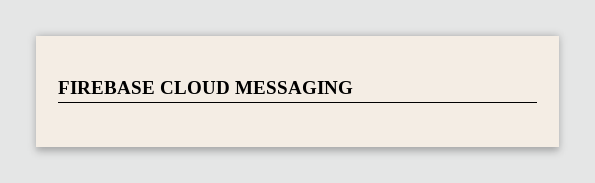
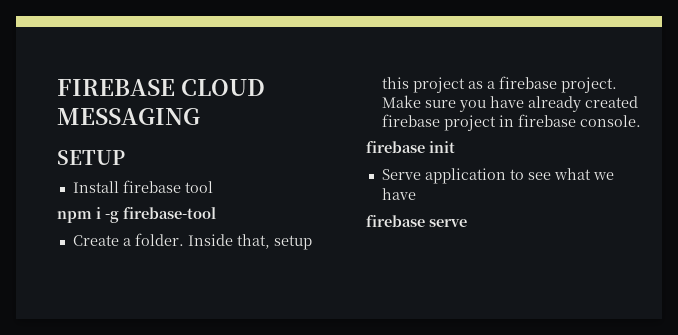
(354, 87) none -> [57,150,125,165] [72,180,213,193] [57,207,216,223] [72,233,312,250] [381,76,617,93] [381,95,638,112] [381,114,641,131] [366,141,455,153] [381,168,614,184] [381,188,416,200] [366,215,467,227] // SETUP // Install firebase tool // npm i -g firebase-tool // Create a folder. Inside that, setup this project as a firebase project. Make sure you have already created firebase project in firebase console. // firebase init // Serve application to see what we have // firebase serve

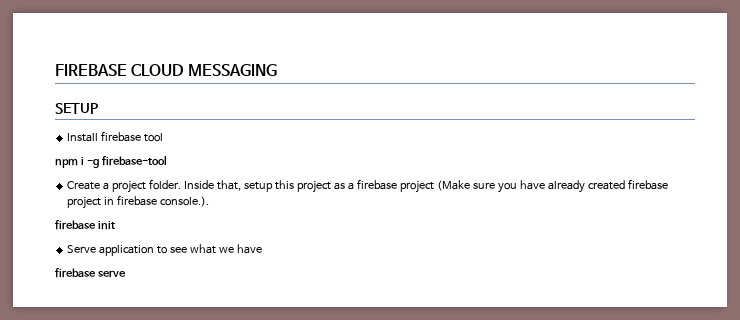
(131, 242) none -> [112,180,147,193] project
[560,77,617,93] [381,95,421,108] project. Make -> [399,180,470,193] project (Make
[579,115,641,127] console. -> [160,196,210,207] console.).

